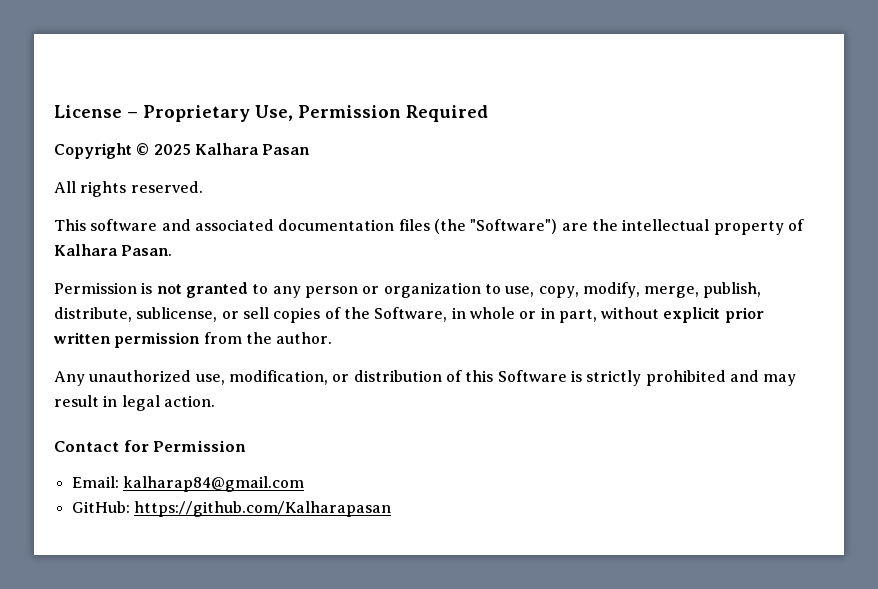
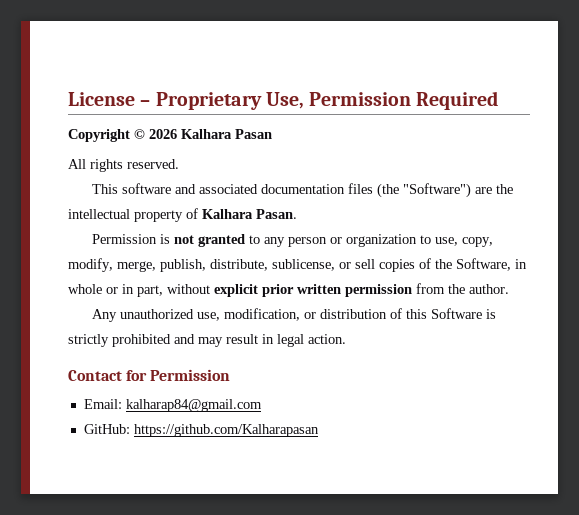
[153,144,191,155] 2025 -> [149,129,177,139] 2026

